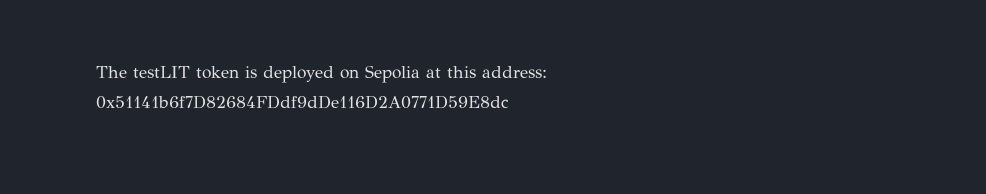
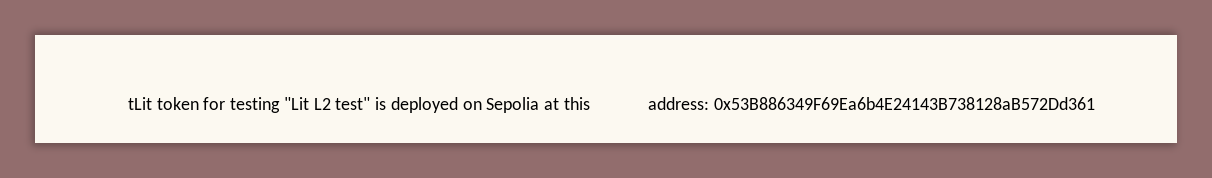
[96,66,239,79] The testLIT token -> [128,97,371,113] tLit token for testing "Lit L2 test"
[96,95,509,109] 0x51141b6f7D82684FDdf9dDe116D2A0771D59E8dc -> [713,97,1095,110] 0x53B886349F69Ea6b4E24143B738128aB572Dd361

